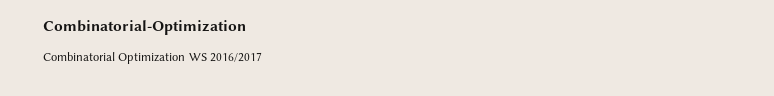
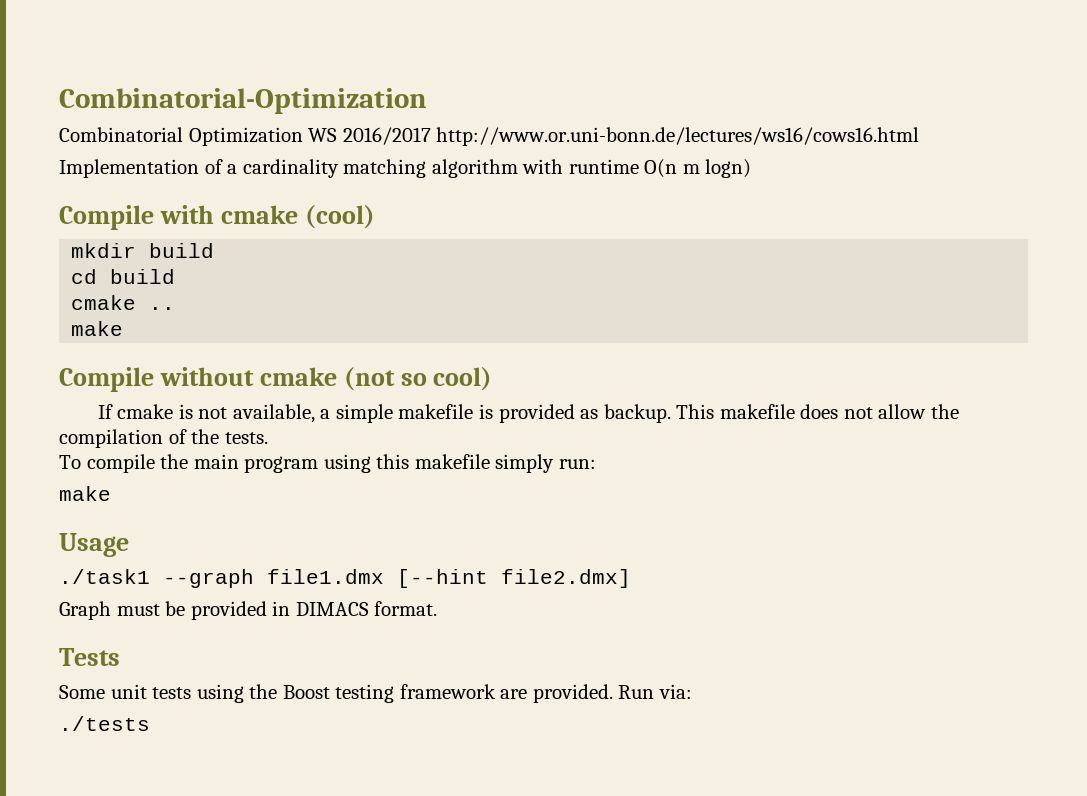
(263, 57) none -> [436,127,920,146] [59,159,752,178] [59,205,375,230] [71,243,215,258] [71,269,176,284] [71,295,176,310] [71,321,124,336] [59,367,493,392] [97,404,959,423] [59,429,268,448] [59,454,596,473] [59,486,111,501] [59,533,129,557] [59,569,631,588] [59,601,438,620] [59,648,120,666] [59,684,692,703] [59,716,150,731] http://www.or.uni-bonn.de/lectures/ws16/cows16.html // Implementation of a cardinality matching algorithm with runtime O(n m logn) // Compile with cmake (cool) // mkdir build // cd build // cmake .. // make // Compile without cmake (not so cool) // If cmake is not available, a simple makefile is provided as backup. This makefile does not allow the compilation of the tests. // To compile the main program using this makefile simply run: // make // Usage // ./task1 --graph file1.dmx [--hint file2.dmx] // Graph must be provided in DIMACS format. // Tests // Some unit tests using the Boost testing framework are provided. Run via: // ./tests

